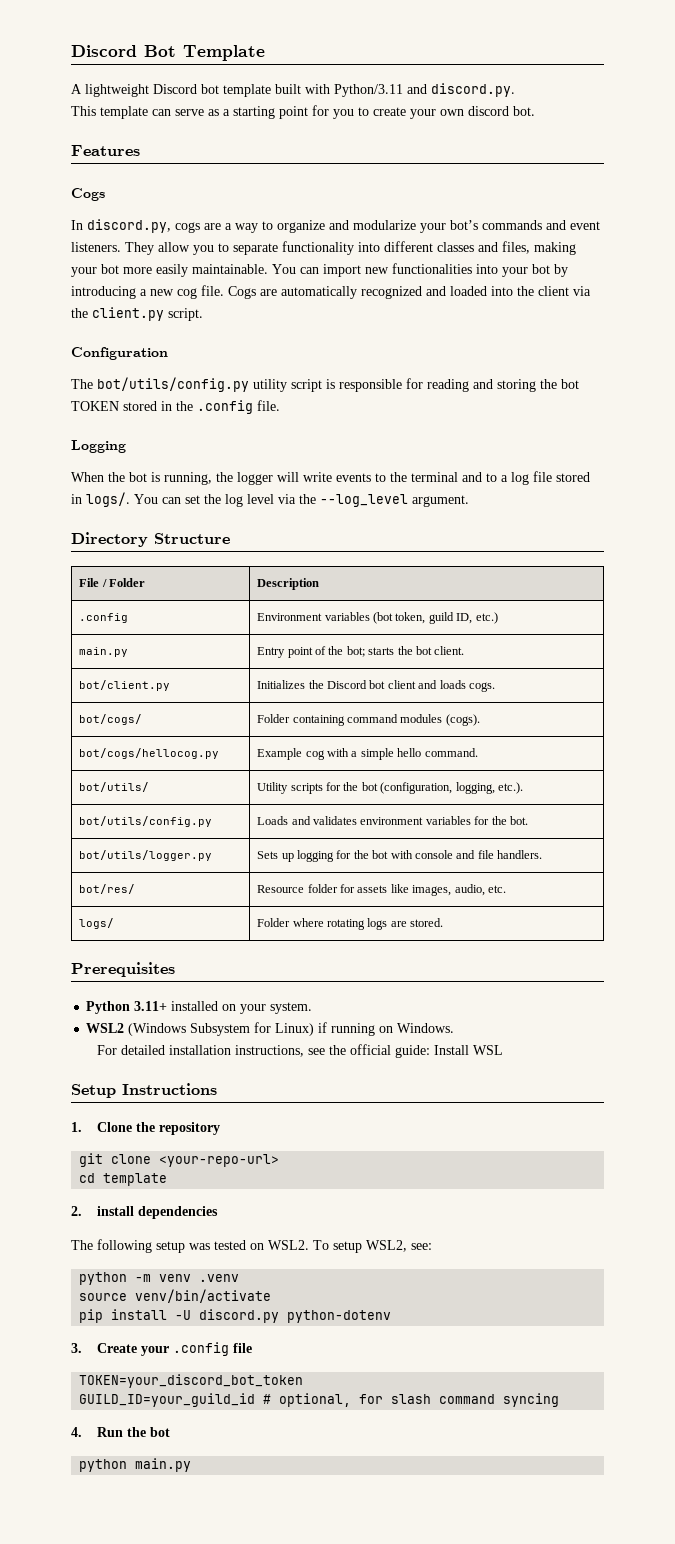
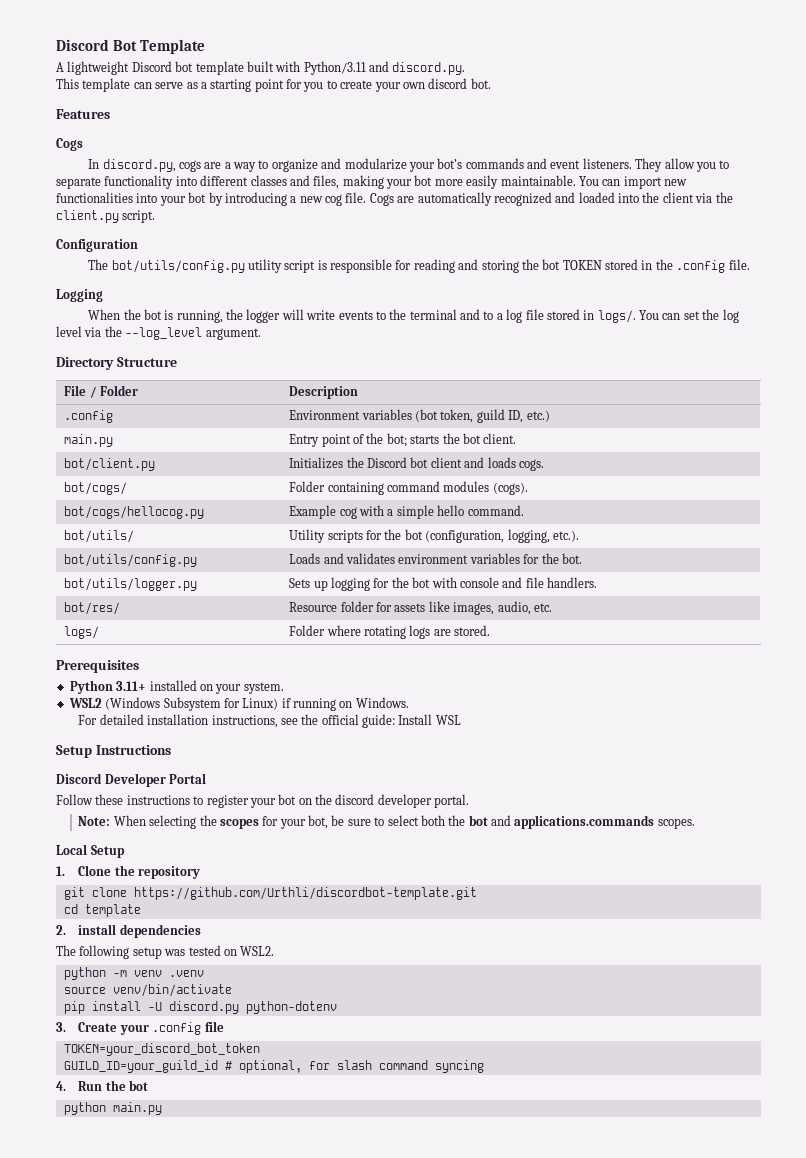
(217, 1089) none -> [56,773,207,787] [56,794,470,808] [78,815,695,829] [56,844,125,858] // Discord Developer Portal // Follow these instructions to register your bot on the discord developer portal. // Note: When selecting the scopes for your bot, be sure to select both the bot and applications.commands scopes. // Local Setup
[159,1154,280,1167] <your-repo-url> -> [133,887,477,900] https://github.com/Urthli/discordbot-template.git
[313,1240,432,1253] To setup WSL2, see: -> (275, 951) none

